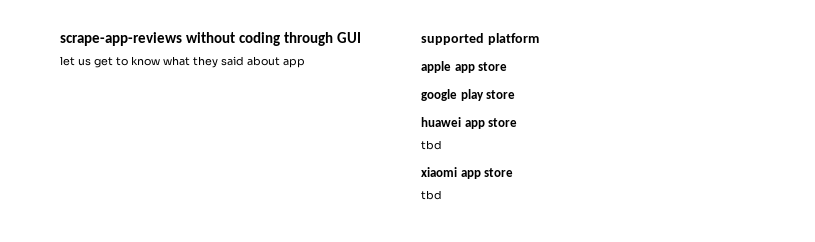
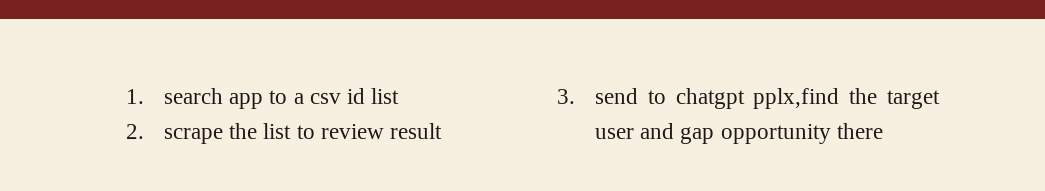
[60,32,361,46] [60,56,305,68] [421,33,539,45] [421,61,508,73] [421,89,516,101] [421,117,518,129] [421,140,442,150] [421,167,514,179] [421,190,442,200] scrape-app-reviews without coding through GUI // let us get to know what they said about app // supported platform // apple app store // google play store // huawei app store // tbd // xiaomi app store // tbd -> [126,88,400,109] [126,123,442,144] [557,88,940,109] [594,123,883,144] 1. search app to a csv id list // 2. scrape the list to review result // 3. send to chatgpt pplx,find the target user and gap opportunity there

